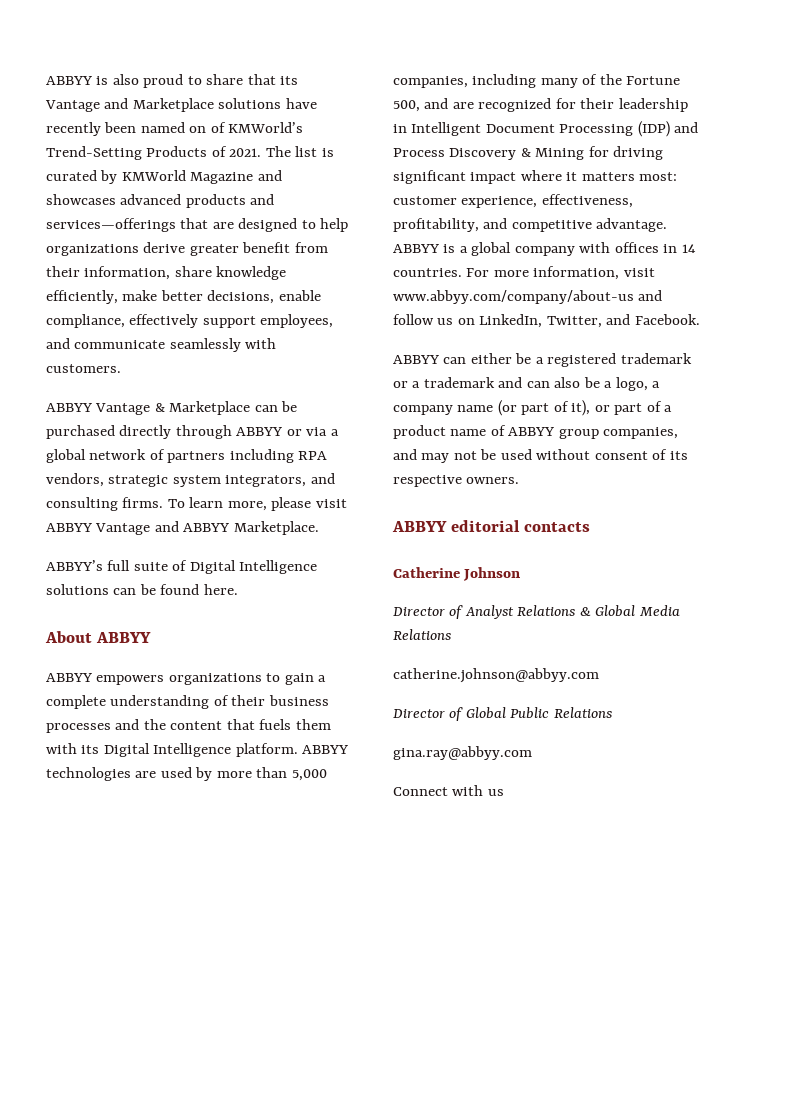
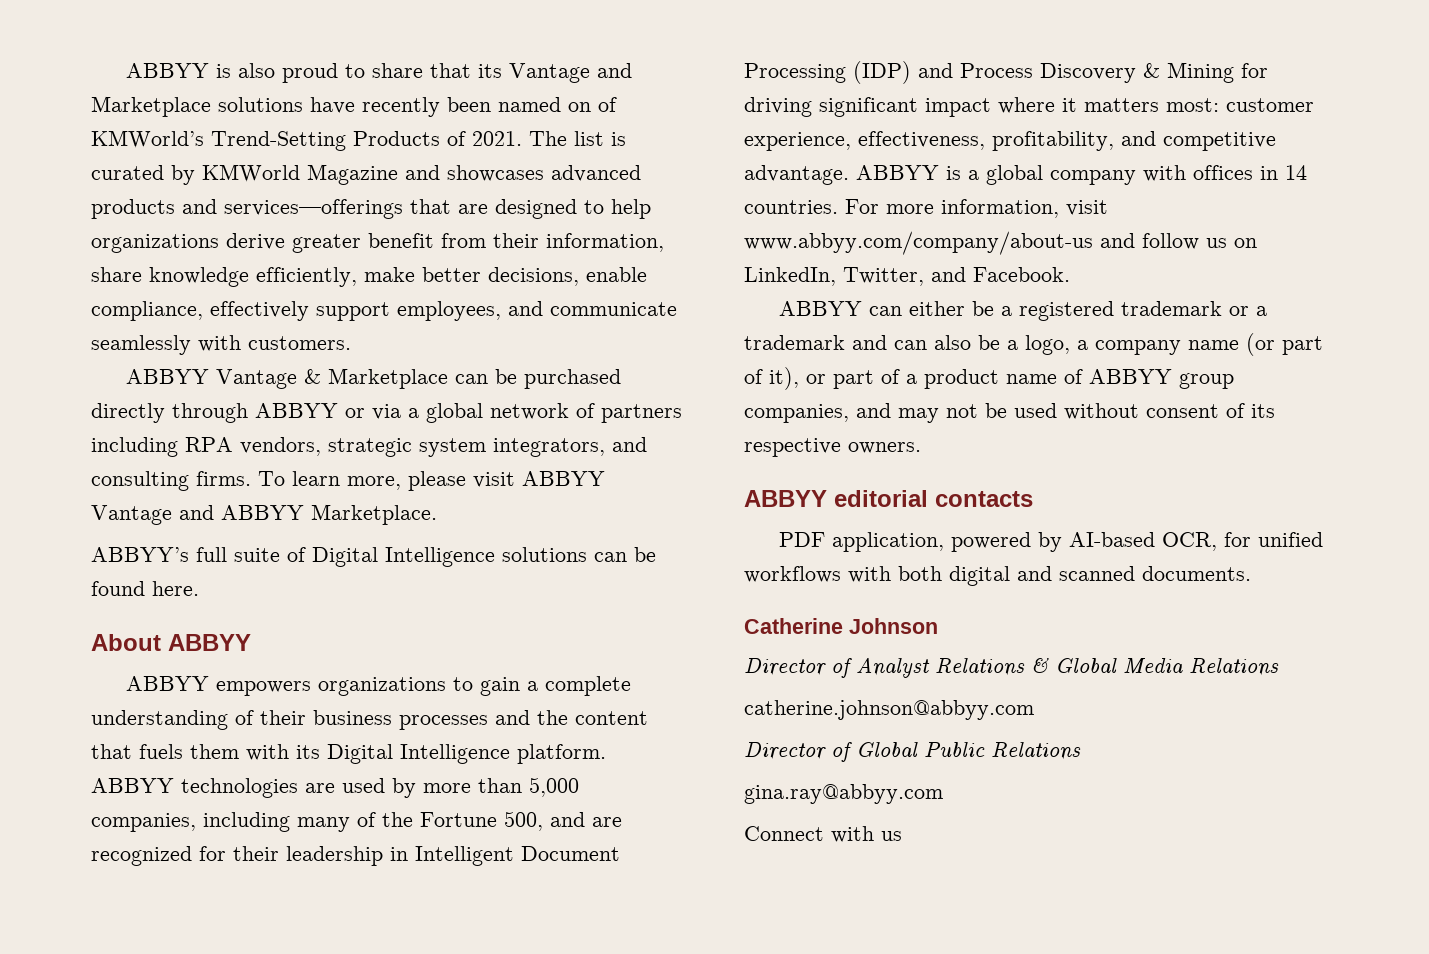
(590, 527) none -> [778,532,1323,552] [744,566,1251,586] // PDF application, powered by AI-based OCR, for unified workflows with both digital and scanned documents.

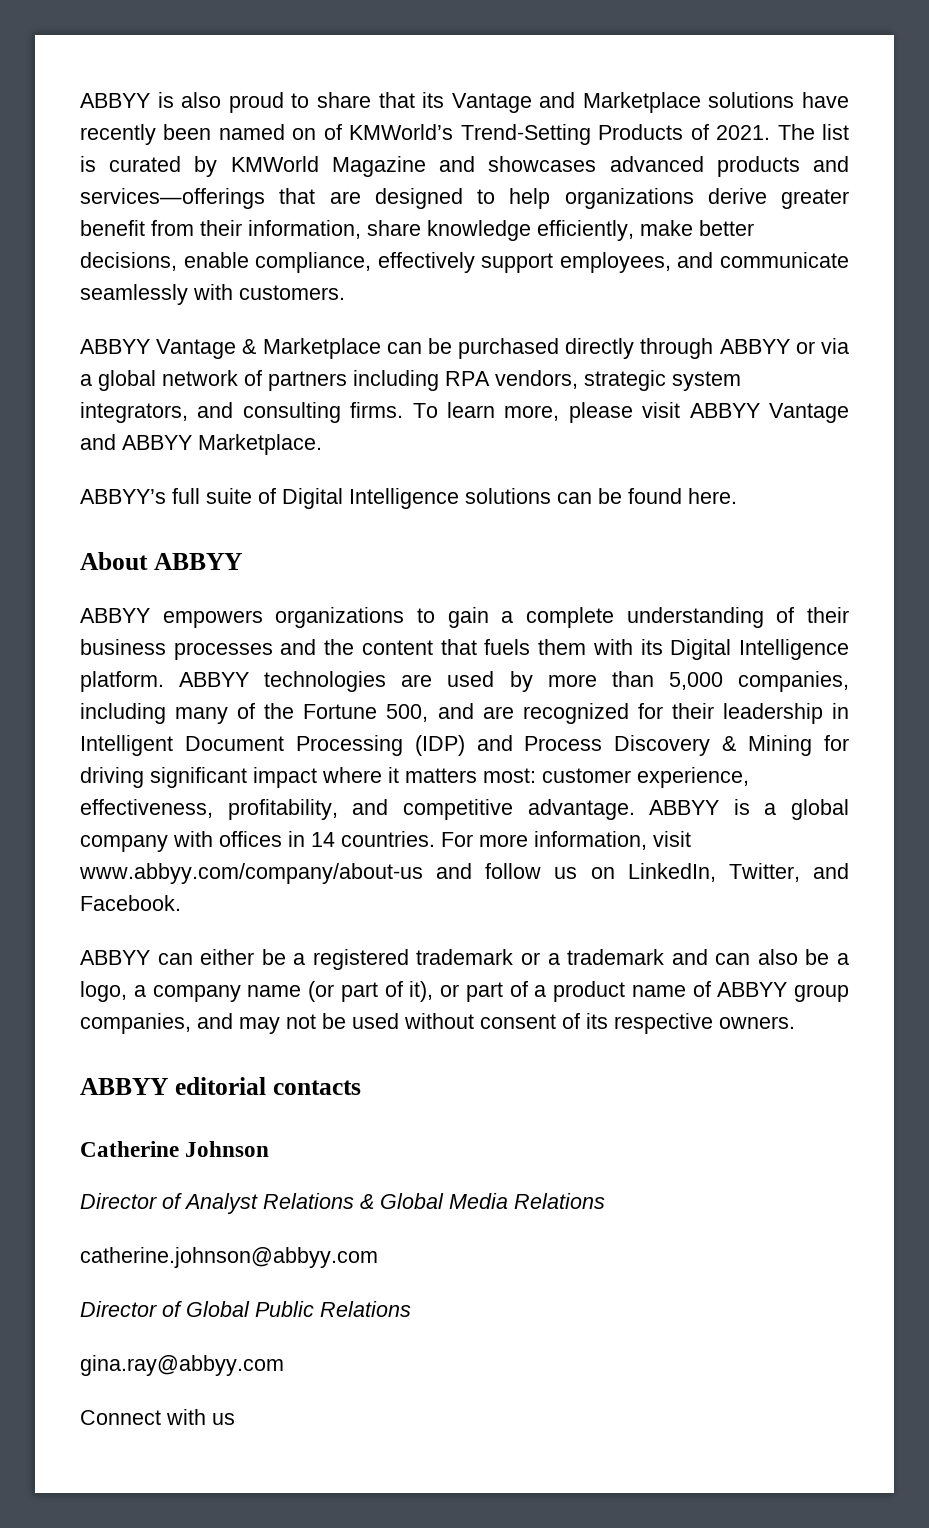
[778,532,1323,552] [744,566,1251,586] // PDF application, powered by AI-based OCR, for unified workflows with both digital and scanned documents. -> (361, 1087) none

